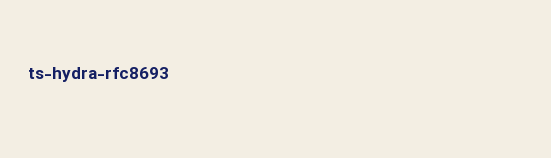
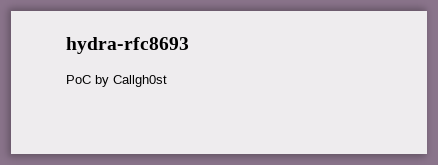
[28,67,169,82] ts-hydra-rfc8693 -> [66,37,189,54] [66,75,167,87] hydra-rfc8693 // PoC by Callgh0st

